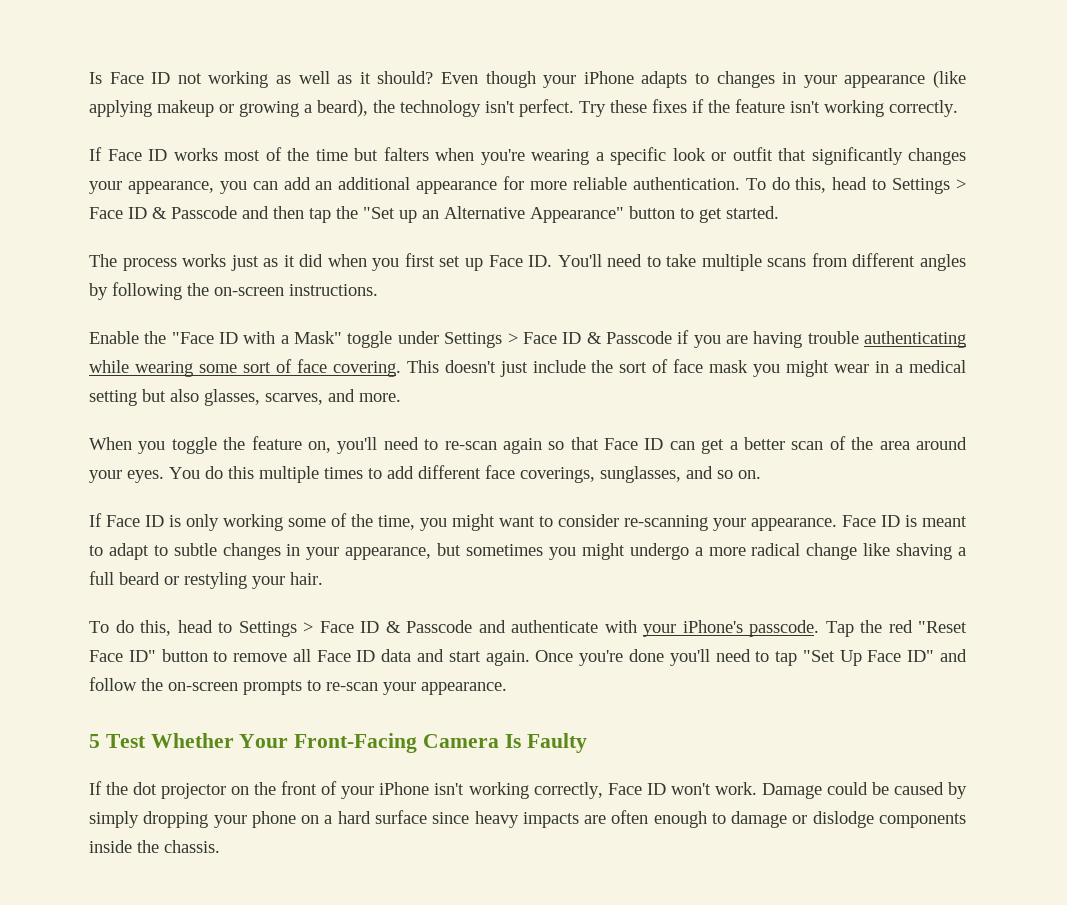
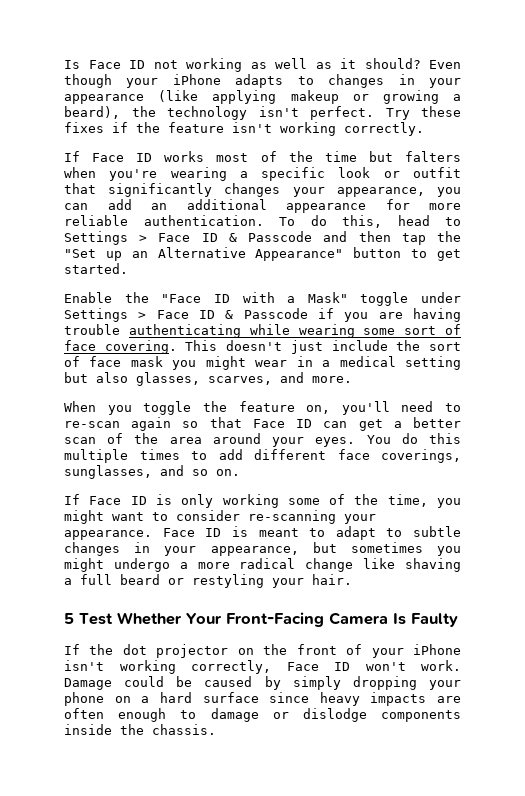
[89,253,966,271] [89,282,378,300] // The process works just as it did when you first set up Face ID. You'll need to take multiple scans from different angles by following the on-screen instructions. -> (128, 268) none
[89,620,967,637] [89,649,967,666] [89,677,507,695] // To do this, head to Settings > Face ID & Passcode and authenticate with your iPhone's passcode. Tap the red "Reset Face ID" button to remove all Face ID data and start again. Once you're done you'll need to tap "Set Up Face ID" and follow the on-screen prompts to re-scan your appearance. -> (352, 579) none

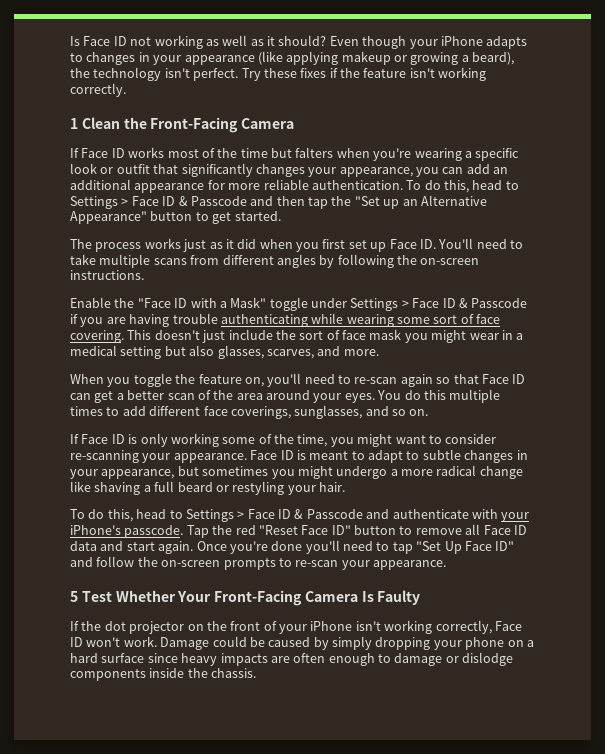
(424, 129) none -> [70,117,295,133] // 1 Clean the Front-Facing Camera
(128, 268) none -> [70,238,523,252] [70,254,480,268] [70,270,144,280] // The process works just as it did when you first set up Face ID. You'll need to take multiple scans from different angles by following the on-screen instructions.
(352, 579) none -> [70,509,530,522] [70,524,527,538] [70,540,515,554] [70,556,446,570] // To do this, head to Settings > Face ID & Passcode and authenticate with your iPhone's passcode. Tap the red "Reset Face ID" button to remove all Face ID data and start again. Once you're done you'll need to tap "Set Up Face ID" and follow the on-screen prompts to re-scan your appearance.

